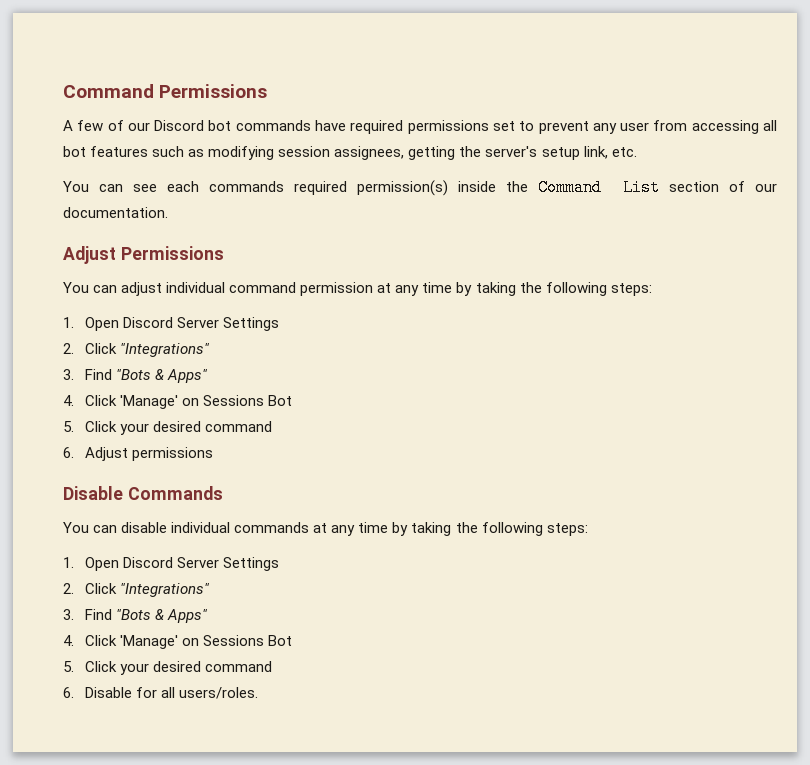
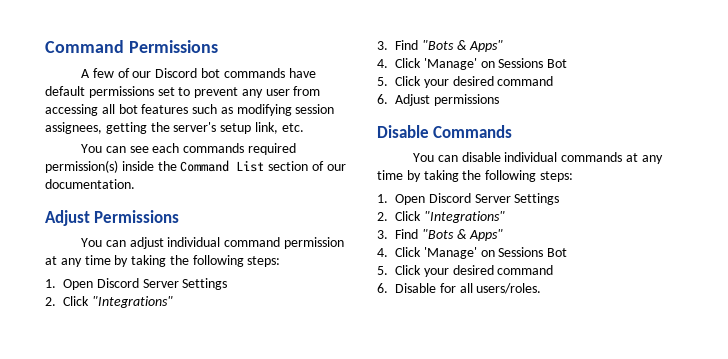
[350,120,404,134] required -> [45,86,85,96] default

